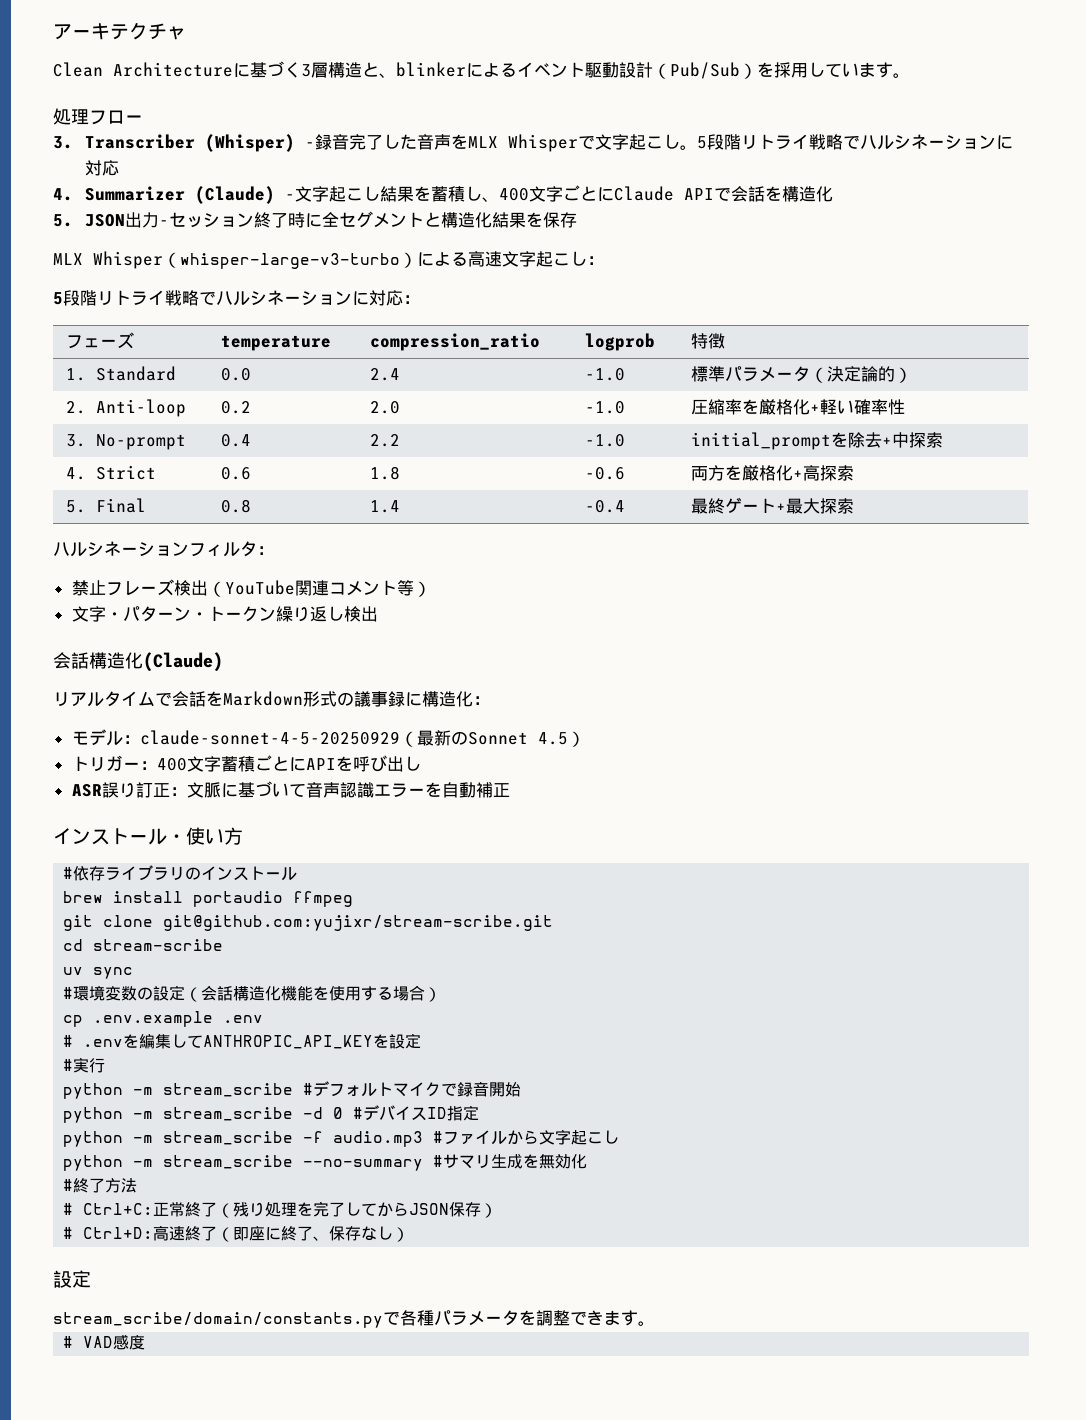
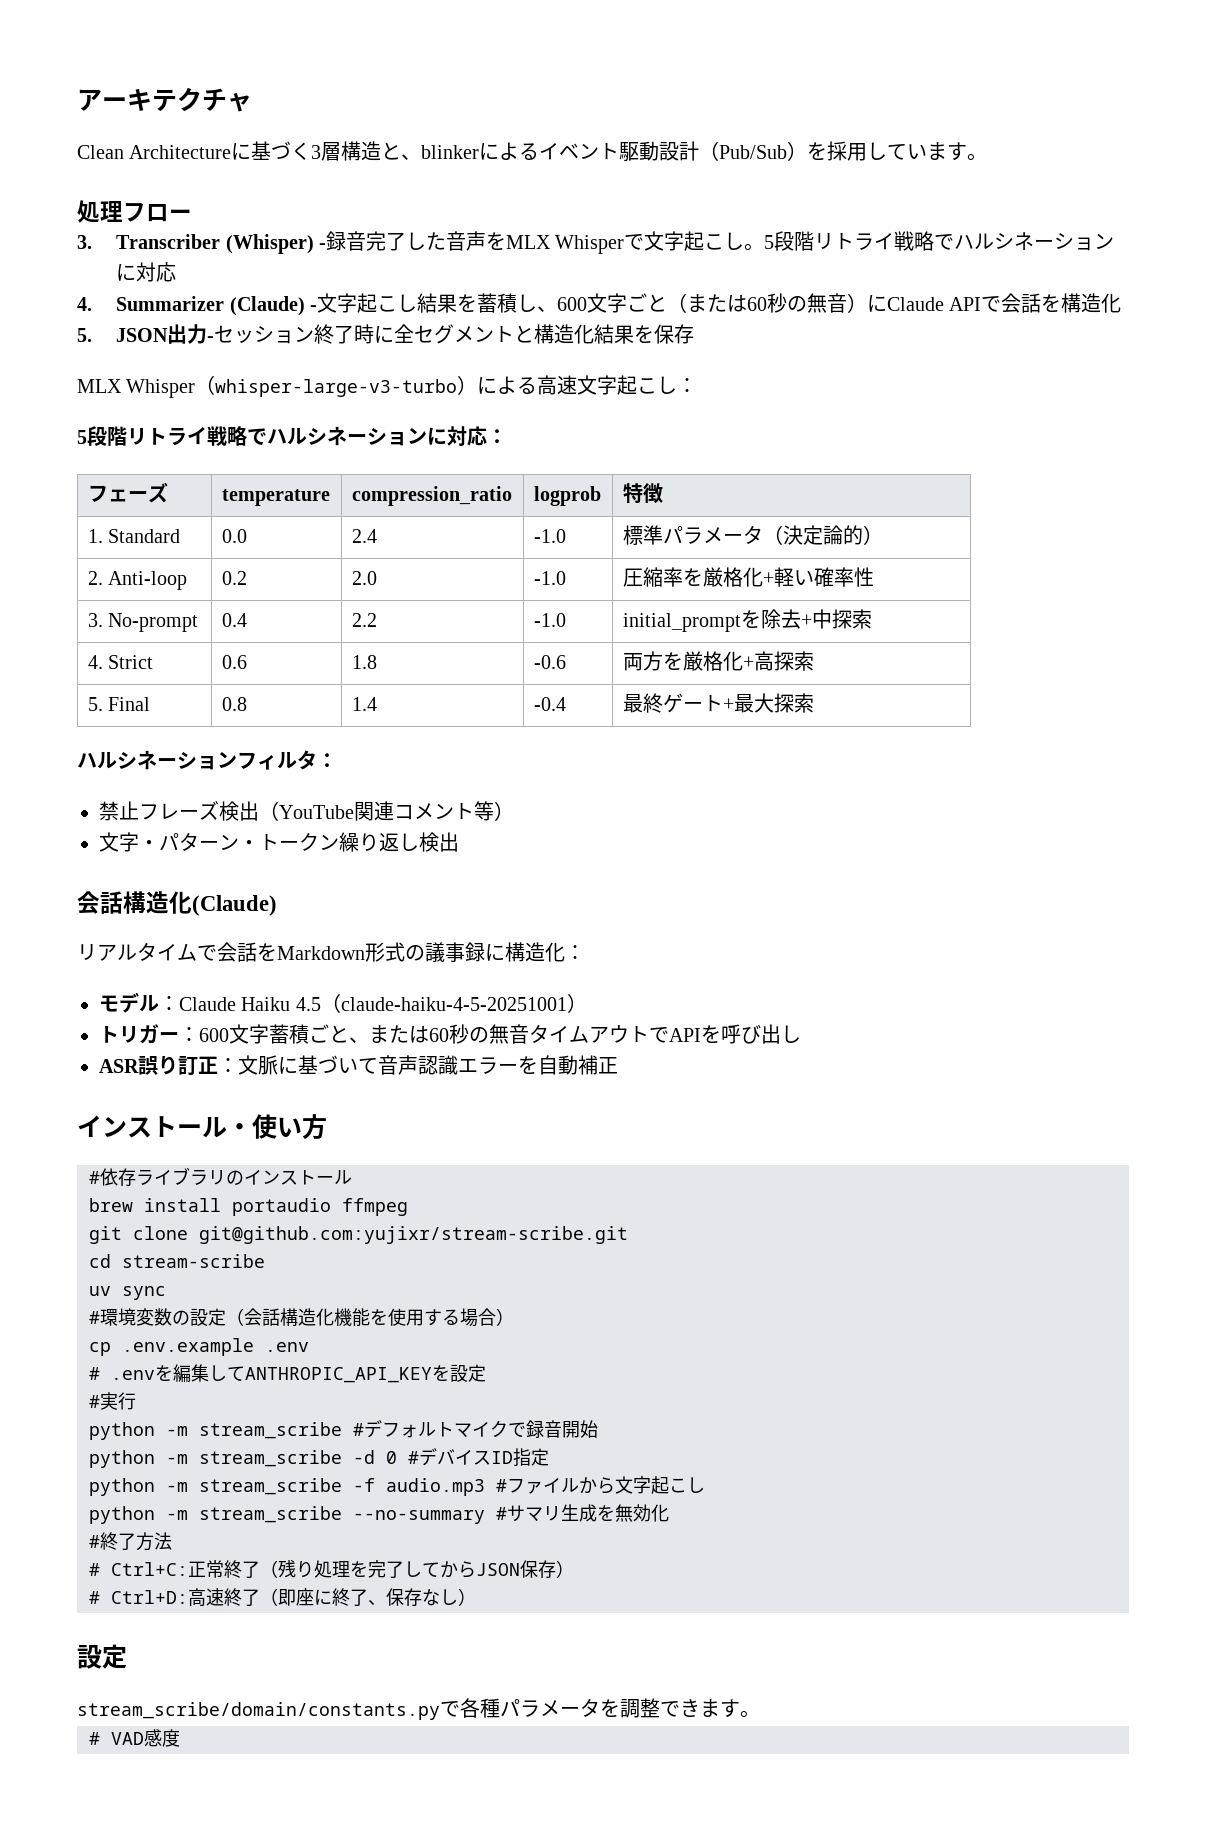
[499,188,530,201] 400 -> [557,297,588,311] 600
(598, 193) none -> [667,293,868,313] （または60秒の無音）
[139,730,568,747] claude-sonnet-4-5-20250929（最新のSonnet 4.5 -> [179,993,567,1013] Claude Haiku 4.5（claude-haiku-4-5-20251001
[156,758,187,771] 400 -> [199,1028,229,1042] 600
[288,757,306,772] に -> [349,1024,669,1044] 、または60秒の無音タイムアウトで

